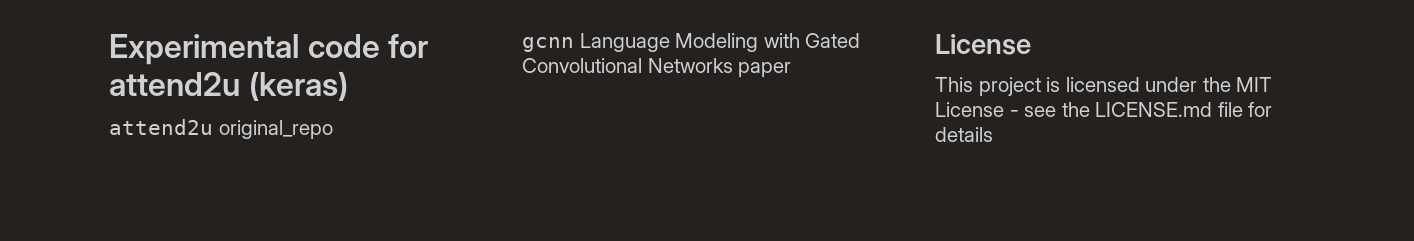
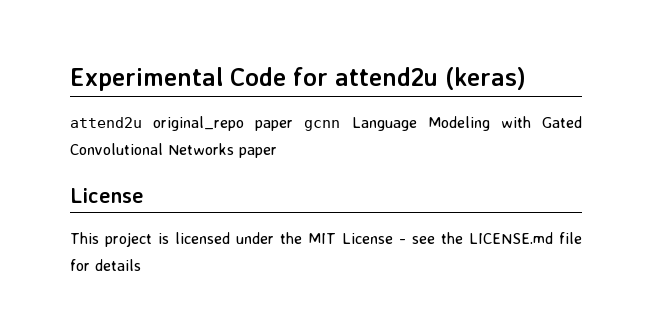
[307,34,380,58] code -> [230,67,286,86] Code
(333, 129) // -> [255,120,294,131] paper

